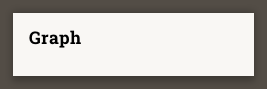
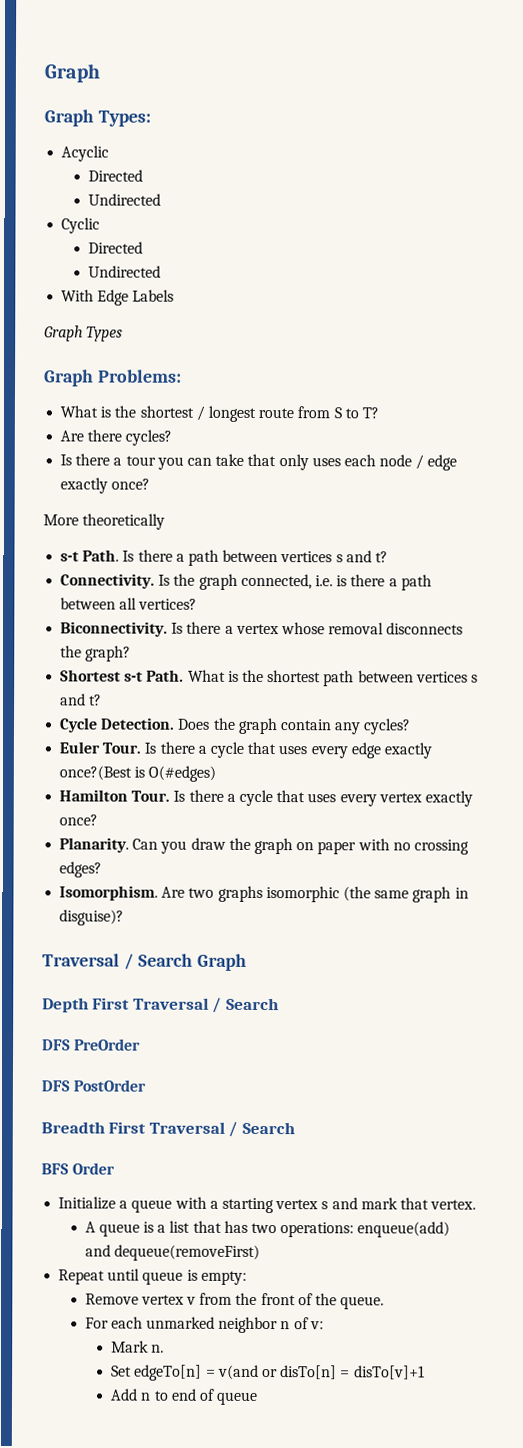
[29,30,81,48] Graph -> [44,63,100,83] [44,109,151,127] [61,145,110,162] [87,169,143,182] [87,193,161,206] [61,217,101,234] [87,241,143,254] [87,265,161,278] [61,289,175,306] [44,325,124,342] [44,369,182,387] [60,405,379,422] [60,429,173,446] [60,453,458,471] [60,477,151,494] [43,513,166,530] [60,549,388,566] [60,573,432,591] [60,597,198,610] [60,621,464,637] [60,645,132,662] [60,669,478,687] [60,693,103,706] [59,717,412,735] [59,741,432,759] [59,765,217,782] [59,789,473,807] [59,814,99,826] [59,837,469,855] [59,861,103,878] [59,885,469,903] [59,909,125,926] [42,953,247,971] [42,997,279,1013] [42,1038,142,1051] [41,1079,147,1092] [41,1121,295,1137] [41,1162,116,1175] [58,1196,477,1214] [84,1220,451,1238] [84,1244,260,1261] [58,1268,247,1285] [84,1292,385,1310] [84,1316,324,1334] [111,1340,165,1353] [111,1364,425,1381] [110,1388,259,1405] Graph // Graph Types: // Acyclic // Directed // Undirected // Cyclic // Directed // Undirected // With Edge Labels // Graph Types // Graph Problems: // What is the shortest / longest route from S to T? // Are there cycles? // Is there a tour you can take that only uses each node / edge exactly once? // More theoretically // s-t Path. Is there a path between vertices s and t? // Connectivity. Is the graph connected, i.e. is there a path between all vertices? // Biconnectivity. Is there a vertex whose removal disconnects the graph? // Shortest s-t Path. What is the shortest path between vertices s and t? // Cycle Detection. Does the graph contain any cycles? // Euler Tour. Is there a cycle that uses every edge exactly once?(Best is O(#edges) // Hamilton Tour. Is there a cycle that uses every vertex exactly once? // Planarity. Can you draw the graph on paper with no crossing edges? // Isomorphism. Are two graphs isomorphic (the same graph in disguise)? // Traversal / Search Graph // Depth First Traversal / Search // DFS PreOrder // DFS PostOrder // Breadth First Traversal / Search // BFS Order // Initialize a queue with a starting vertex s and mark that vertex. // A queue is a list that has two operations: enqueue(add) and dequeue(removeFirst) // Repeat until queue is empty: // Remove vertex v from the front of the queue. // For each unmarked neighbor n of v: // Mark n. // Set edgeTo[n] = v(and or disTo[n] = disTo[v]+1 // Add n to end of queue

